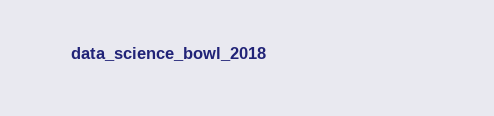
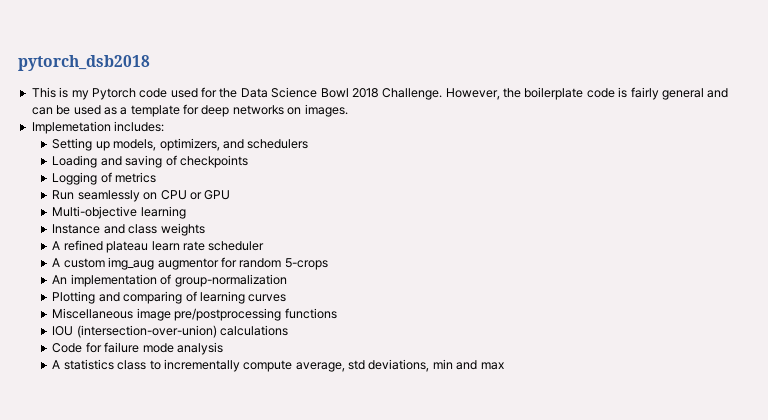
[71,47,266,61] data_science_bowl_2018 -> [18,55,150,71] [31,87,729,100] [31,104,348,117] [31,121,165,134] [52,138,309,151] [52,155,248,168] [52,172,157,185] [52,190,231,202] [52,206,186,219] [52,223,205,236] [52,240,265,253] [52,257,328,270] [52,274,287,287] [52,291,287,304] [52,308,337,321] [52,325,289,338] [52,342,223,355] [52,359,504,372] pytorch_dsb2018 // This is my Pytorch code used for the Data Science Bowl 2018 Challenge. However, the boilerplate code is fairly general and can be used as a template for deep networks on images. // Implemetation includes: // Setting up models, optimizers, and schedulers // Loading and saving of checkpoints // Logging of metrics // Run seamlessly on CPU or GPU // Multi-objective learning // Instance and class weights // A refined plateau learn rate scheduler // A custom img_aug augmentor for random 5-crops // An implementation of group-normalization // Plotting and comparing of learning curves // Miscellaneous image pre/postprocessing functions // IOU (intersection-over-union) calculations // Code for failure mode analysis // A statistics class to incrementally compute average, std deviations, min and max

